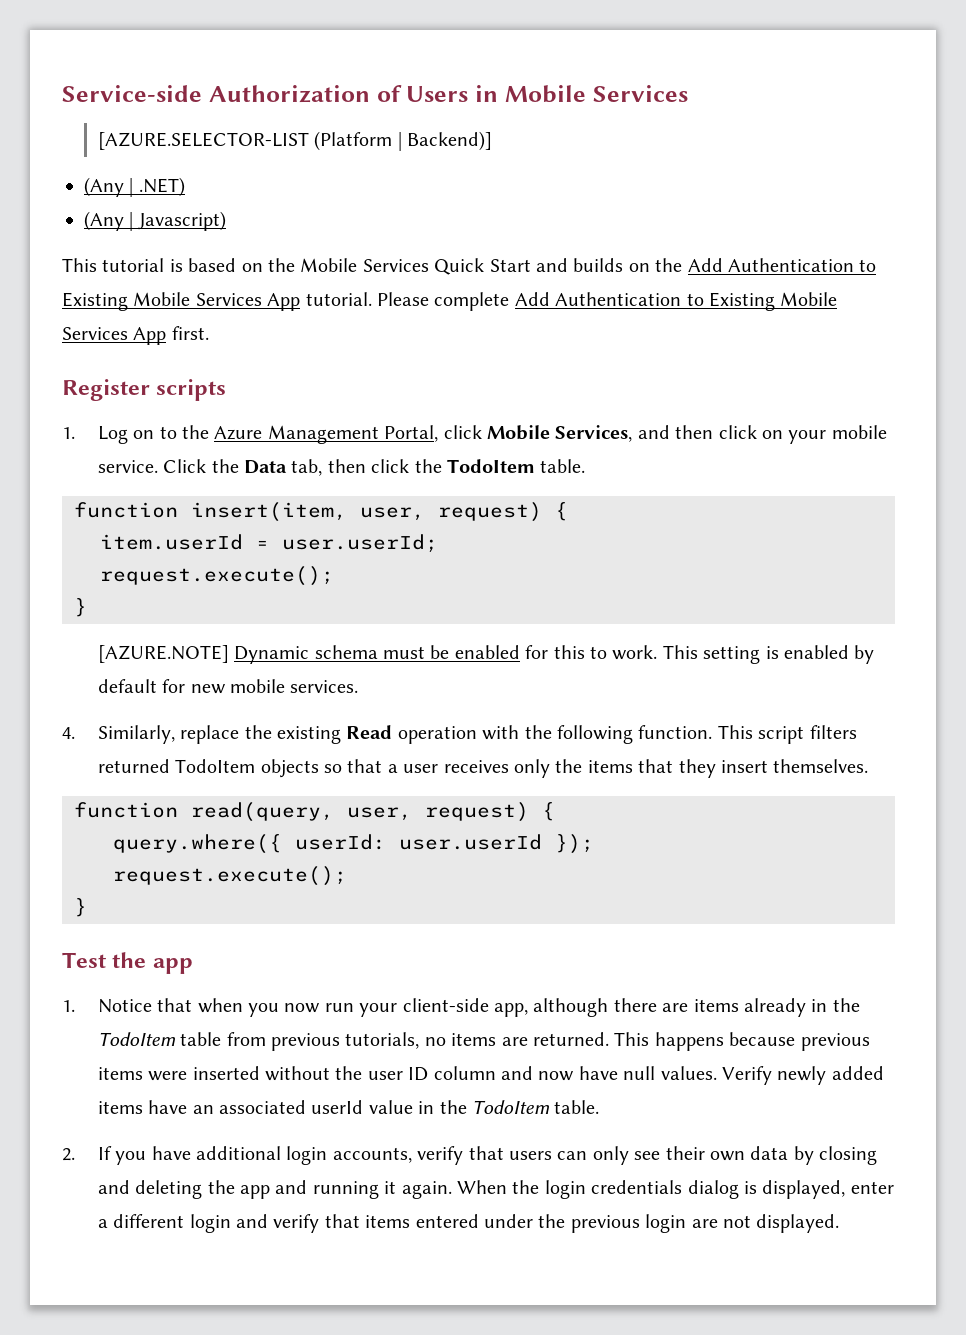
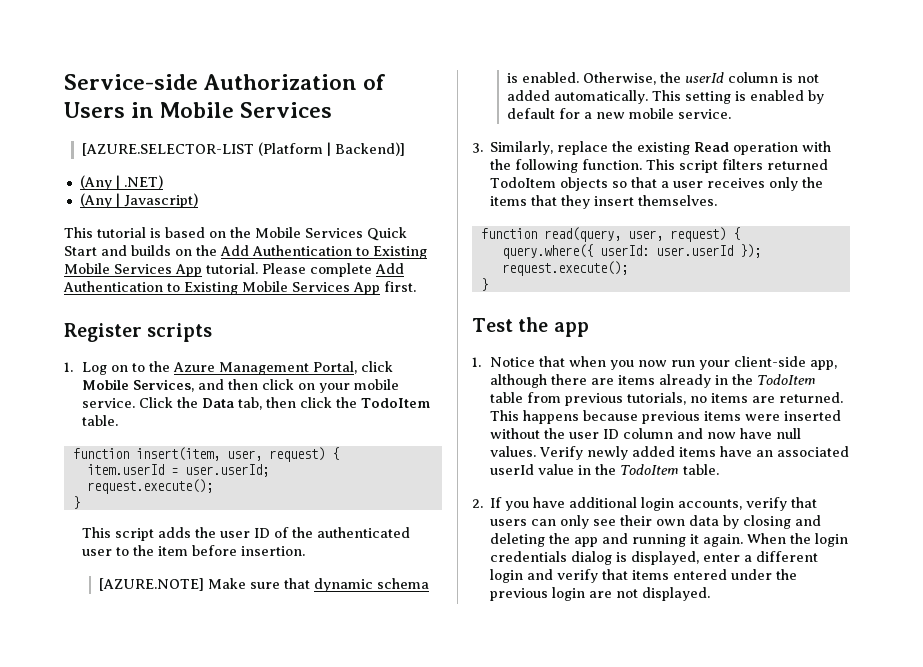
[97,645,658,664] [AZURE.NOTE] Dynamic schema must be enabled for this to work. -> [81,527,410,541] [81,545,305,556] [99,578,430,592] [507,72,820,85] [507,90,649,104] This script adds the user ID of the authenticated user to the item before insertion. // [AZURE.NOTE] Make sure that dynamic schema is enabled. Otherwise, the userId column is not added automatically.
(186, 686) none -> [584,112,593,119] a
[290,680,359,693] [62,727,75,739] services. // 4. -> [678,109,732,119] [472,143,483,153] service. // 3.

